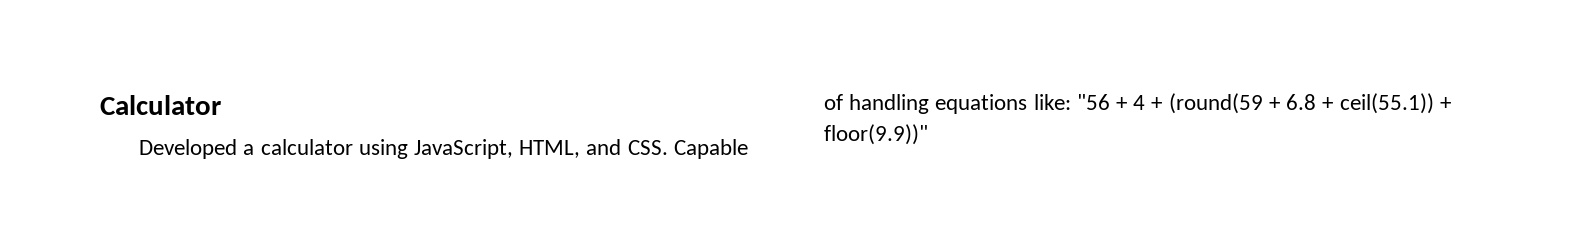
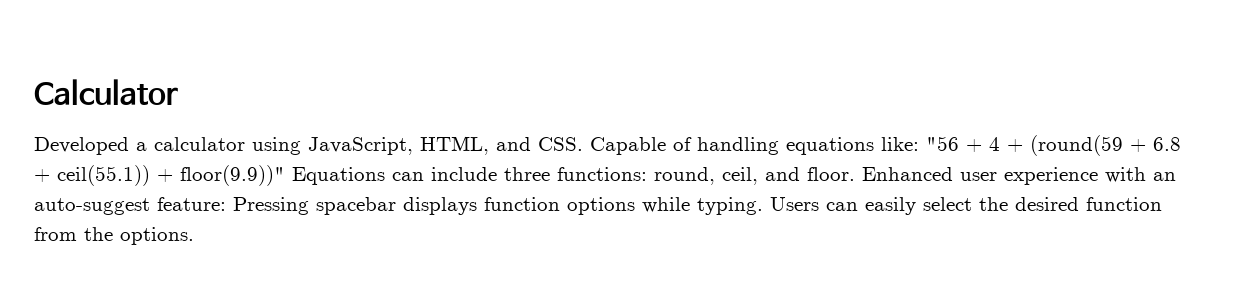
(928, 134) none -> [292,167,1176,185] [34,197,1162,215] [34,227,194,245] Equations can include three functions: round, ceil, and floor. Enhanced user experience with an auto-suggest feature: Pressing spacebar displays function options while typing. Users can easily select the desired function from the options.

